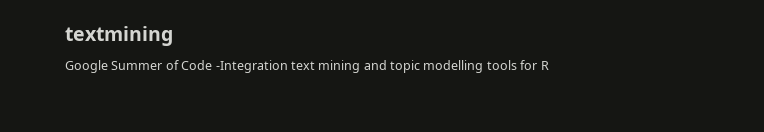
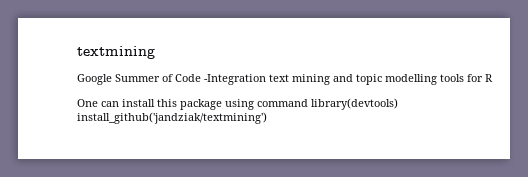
(549, 65) none -> [77,98,398,110] [77,112,267,124] // One can install this package using command library(devtools) install_github('jandziak/textmining')

